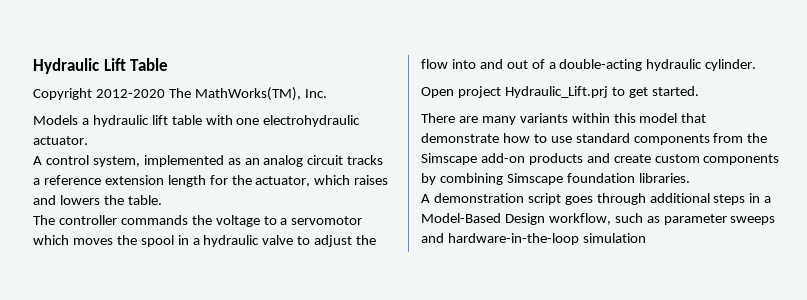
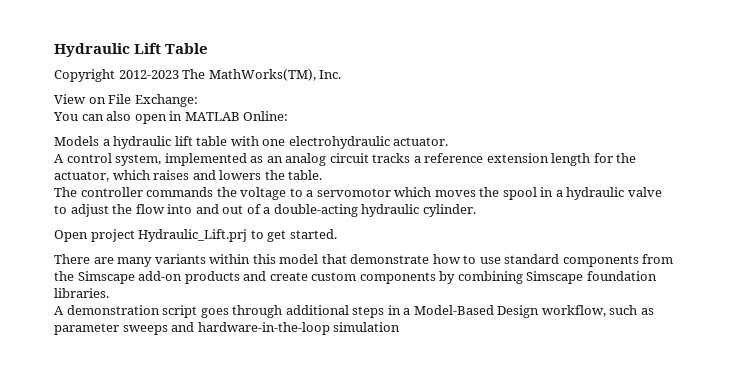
[95,89,165,98] 2012-2020 -> [118,70,179,79] 2012-2023
(327, 93) none -> [54,94,198,107] [53,111,289,124] // View on File Exchange: // You can also open in MATLAB Online:

